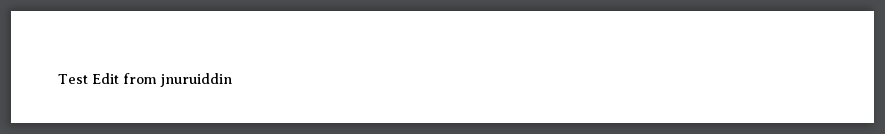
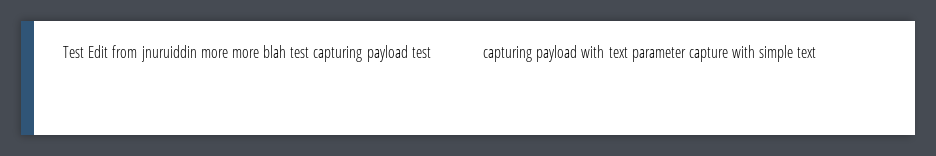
(232, 80) none -> [200,45,817,62] more more blah test capturing payload test capturing payload with text parameter capture with simple text

